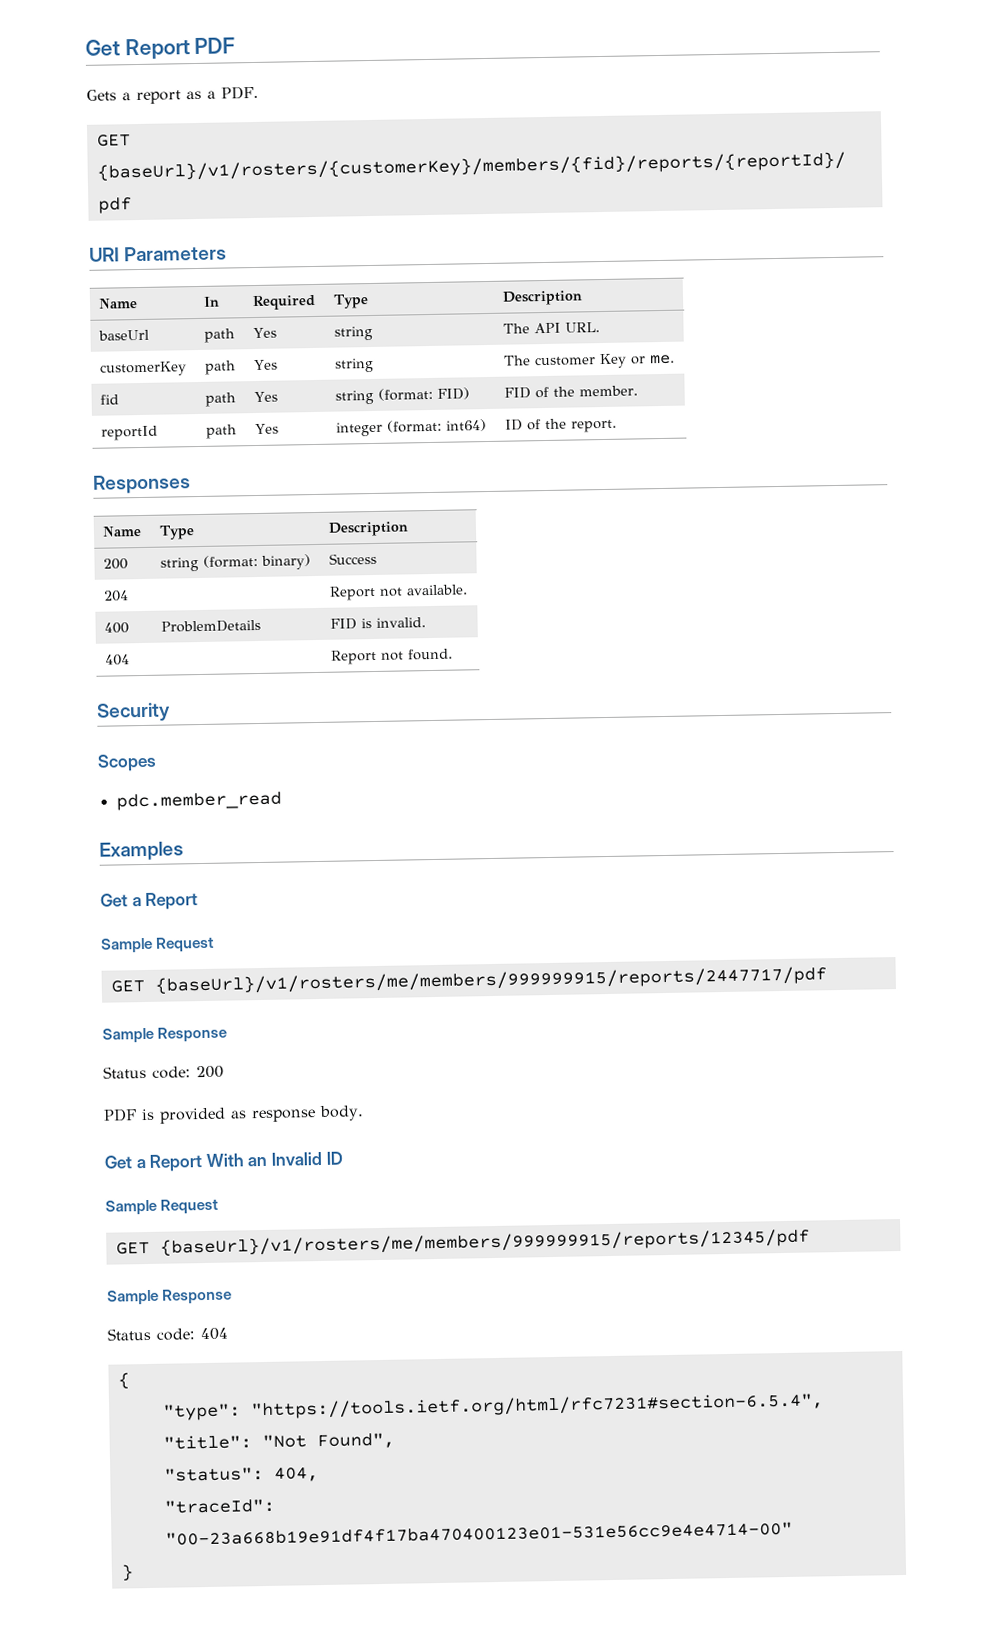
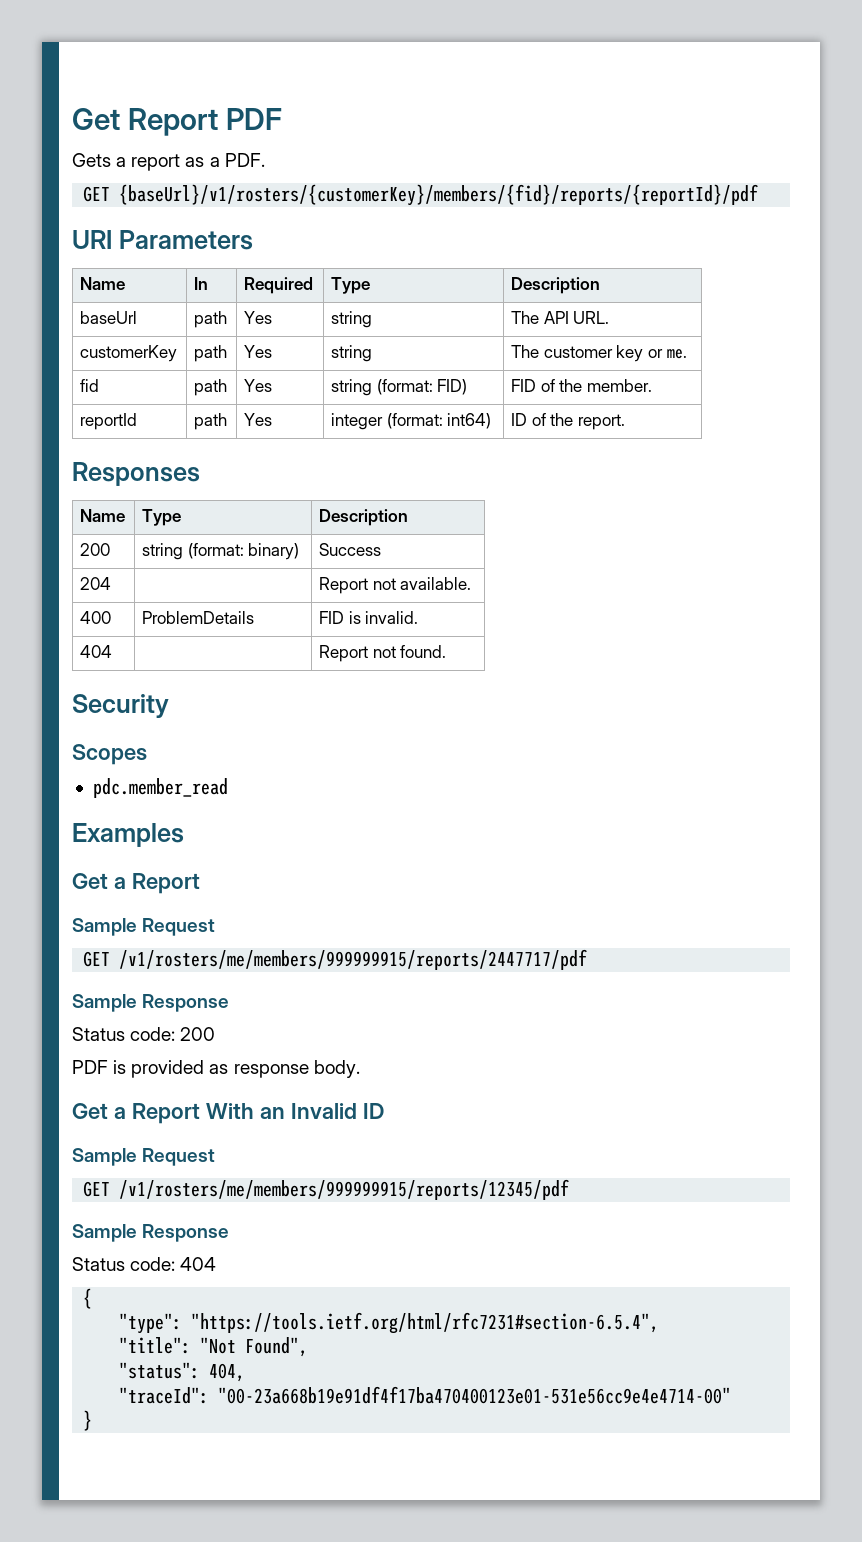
[599,353,628,369] Key -> [616,345,644,362] key
[154,966,827,995] {baseUrl}/v1/rosters/me/members/999999915/reports/2447717/pdf -> [119,949,588,970] /v1/rosters/me/members/999999915/reports/2447717/pdf
[159,1228,810,1257] {baseUrl}/v1/rosters/me/members/999999915/reports/12345/pdf -> [119,1179,570,1200] /v1/rosters/me/members/999999915/reports/12345/pdf

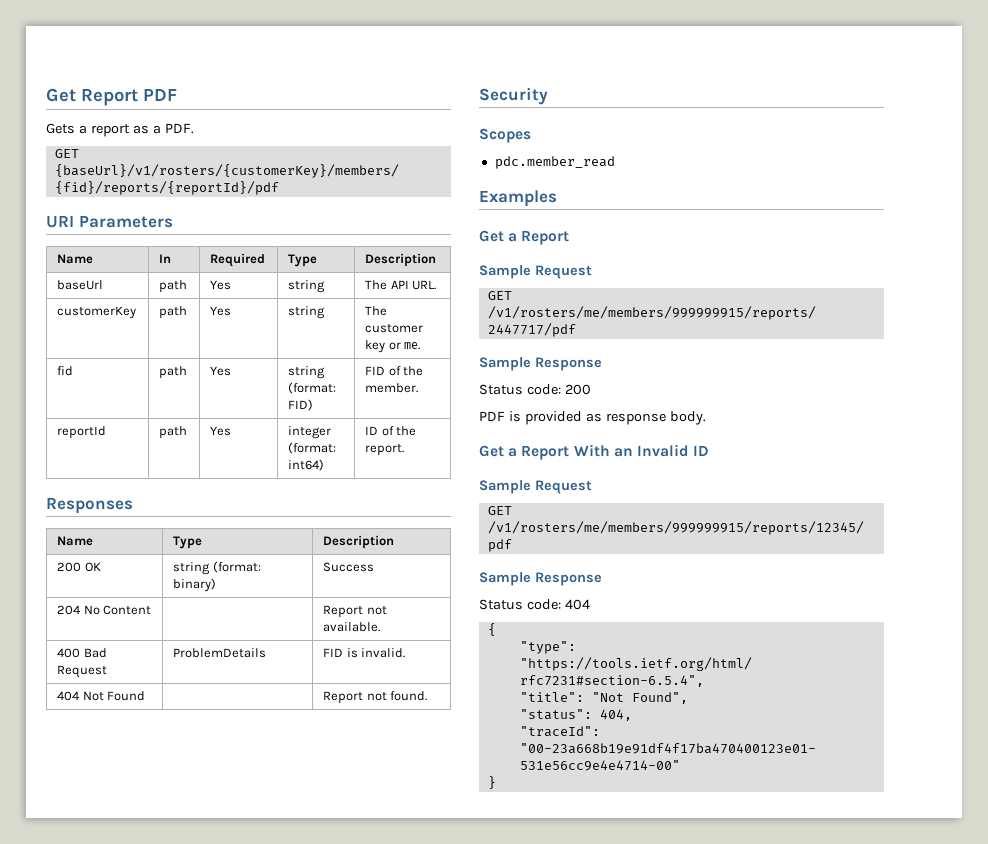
(111, 549) none -> [84,562,101,572] OK
(112, 583) none -> [83,605,152,615] No Content
(112, 617) none -> [83,648,107,658] [57,665,108,678] Bad Request
(113, 651) none -> [82,691,146,701] Not Found

